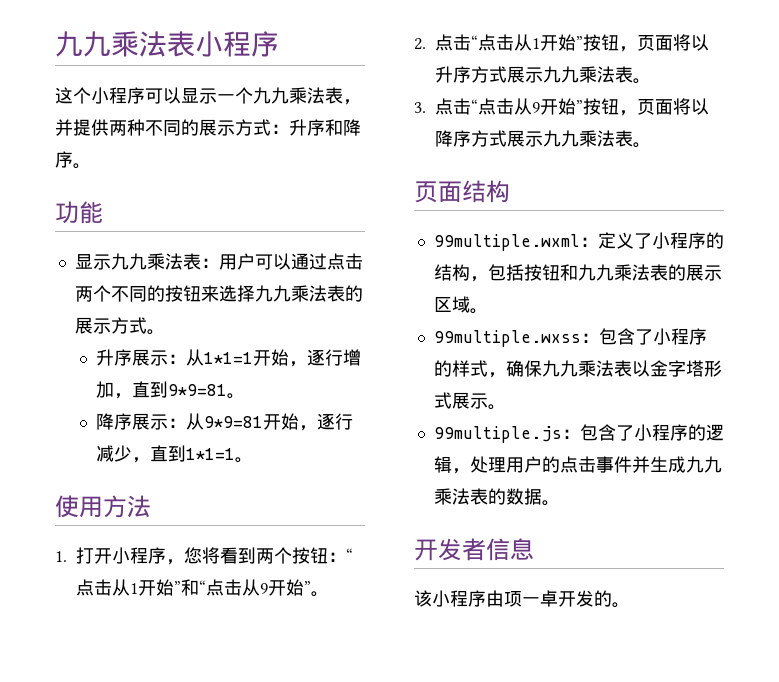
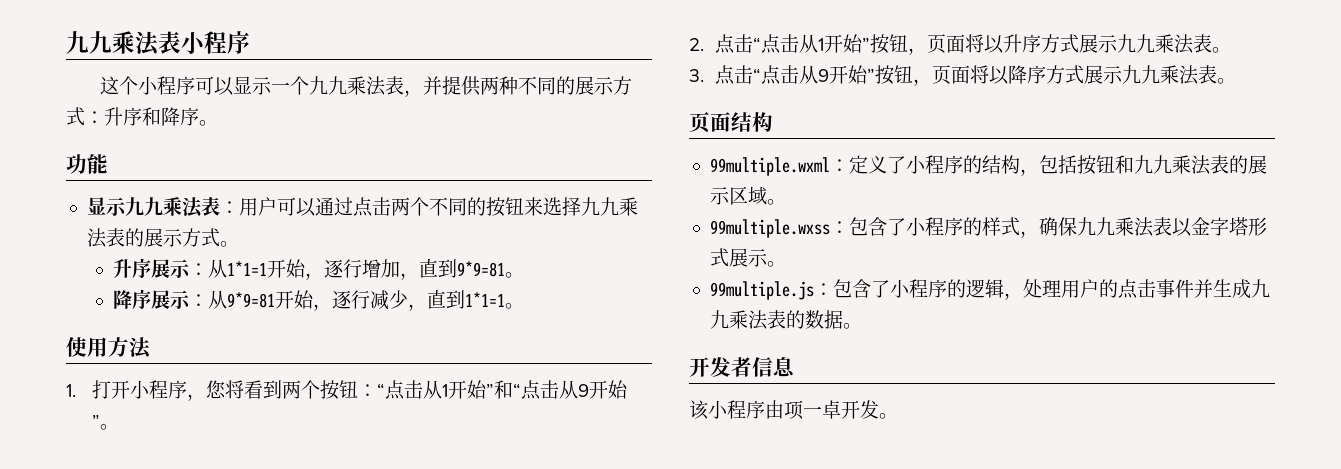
[594,590,612,607] 的 -> (879, 409) none

